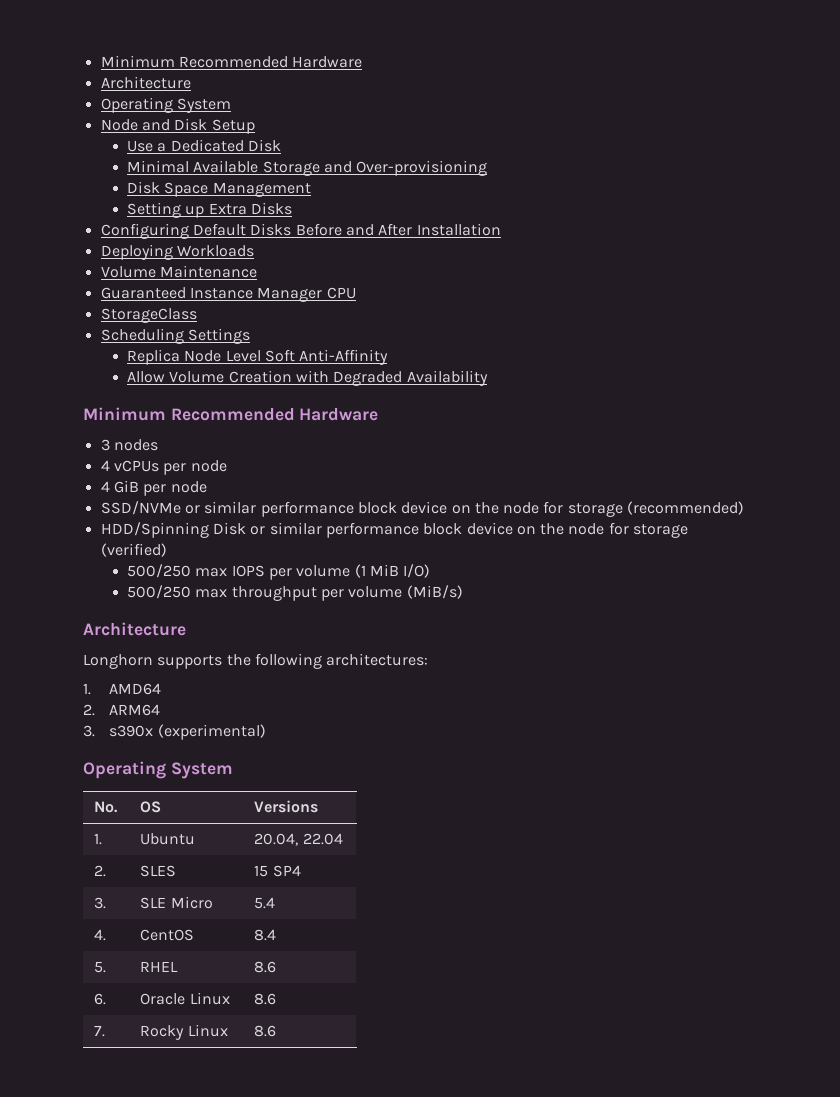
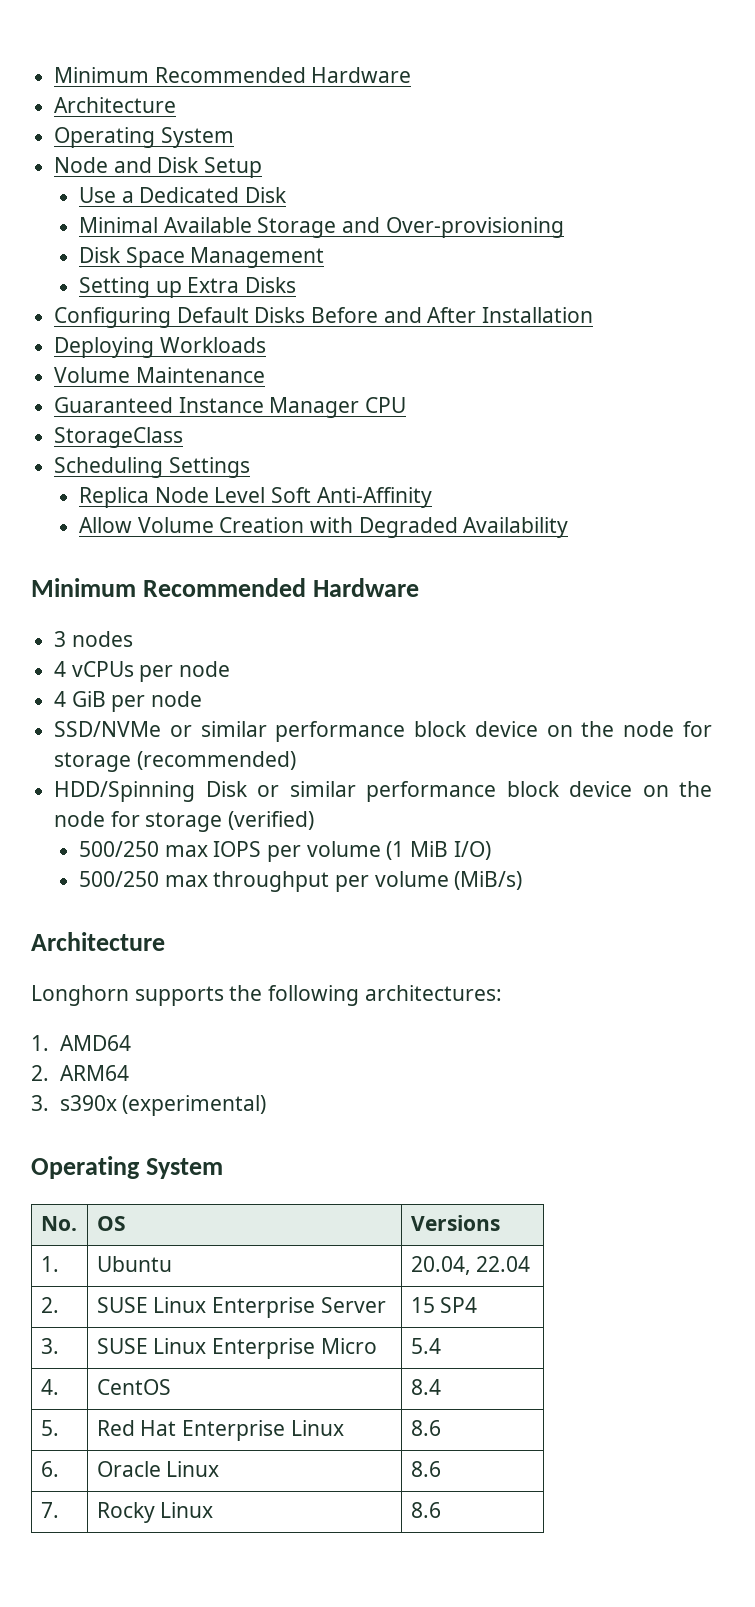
[140,865,177,877] SLES -> [96,1297,386,1318] SUSE Linux Enterprise Server
[140,897,167,909] SLE -> [96,1338,316,1359] SUSE Linux Enterprise
[140,961,179,972] RHEL -> [96,1420,344,1441] Red Hat Enterprise Linux

